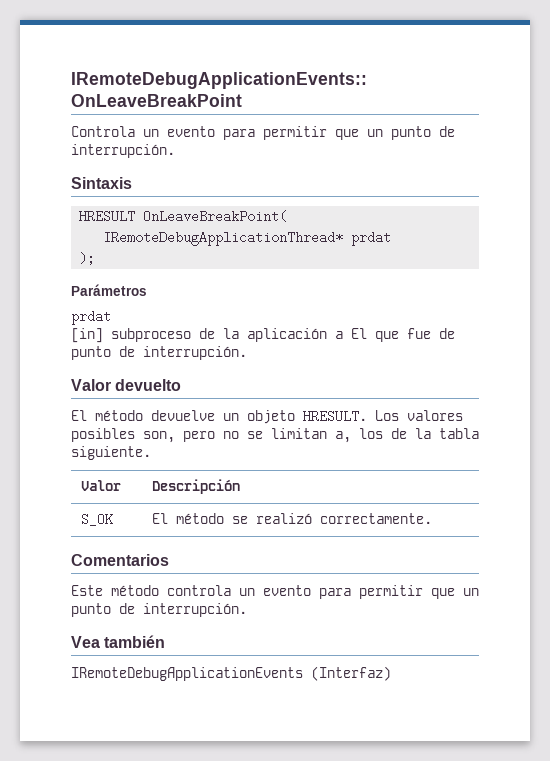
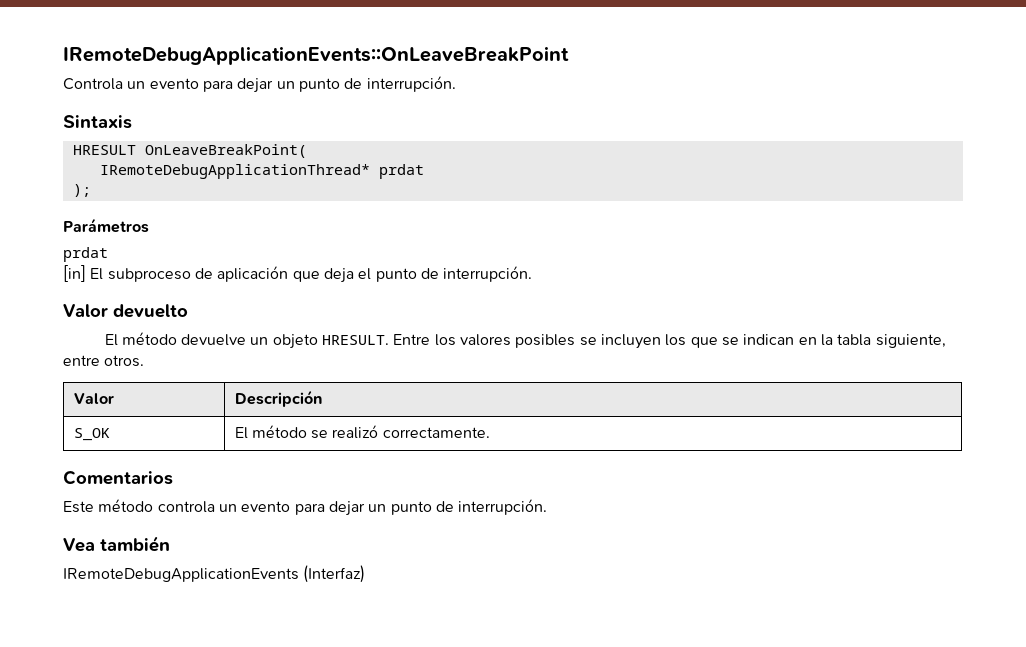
[263,126,359,140] permitir que -> [237,78,274,93] dejar
(103, 335) none -> [90,268,104,280] El
[223,328,455,342] la aplicación a El que fue de -> [217,266,372,283] aplicación que deja el
[375,410,463,421] [71,428,479,443] [71,446,151,460] Los valores posibles son, pero no se limitan a, los de la tabla siguiente. -> [393,334,946,349] [63,355,145,367] Entre los valores posibles se incluyen los que se indican en la tabla siguiente, entre otros.
[359,585,455,599] permitir que -> [328,501,365,516] dejar

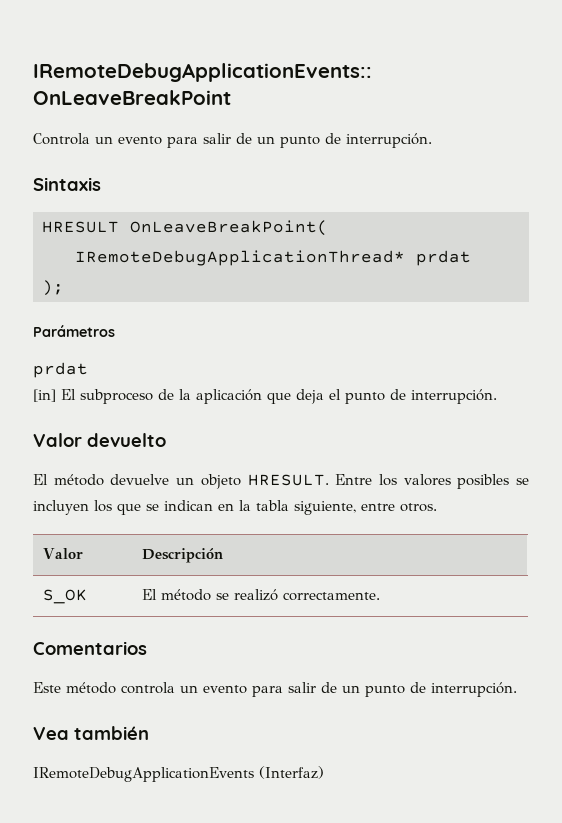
[237,78,274,93] dejar -> [203,133,252,144] salir de
(213, 273) none -> [179,389,191,400] la
[328,501,365,516] dejar -> [288,682,337,693] salir de

